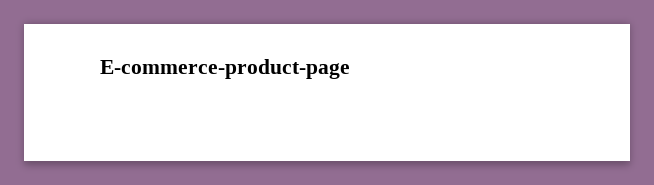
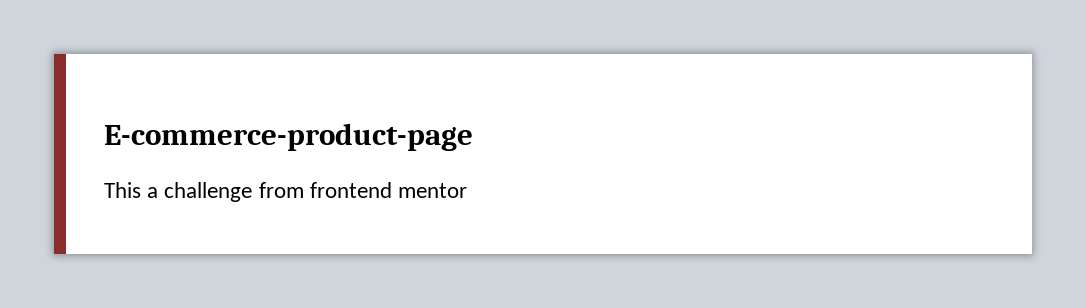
(350, 69) none -> [104,182,468,202] // This a challenge from frontend mentor

